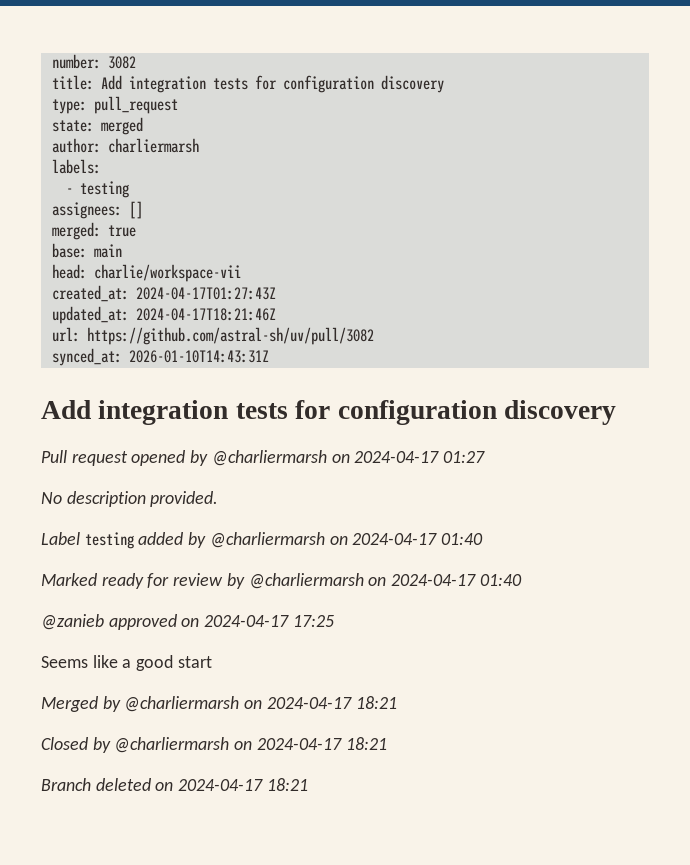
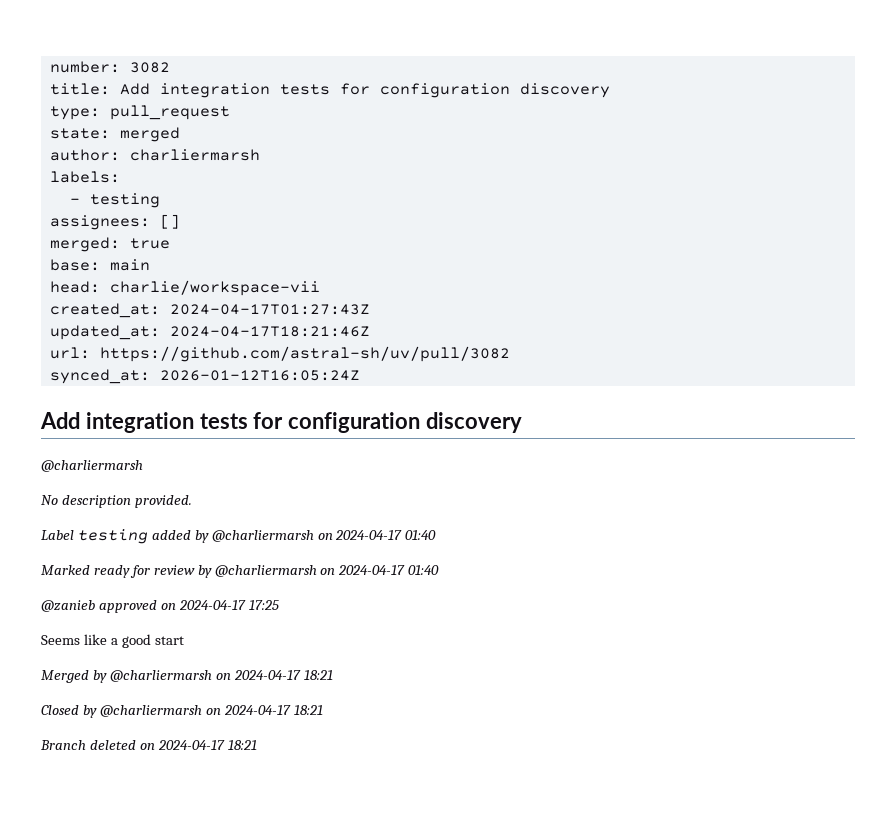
[128,350,269,363] [41,400,617,425] [41,450,486,466] 2026-01-10T14:43:31Z // Add integration tests for configuration discovery // Pull request opened by @charliermarsh on 2024-04-17 01:27 -> [159,370,360,381] [40,412,523,433] [41,460,143,472] 2026-01-12T16:05:24Z // Add integration tests for configuration discovery // @charliermarsh

